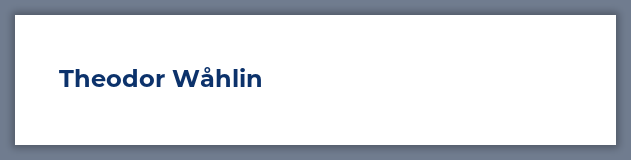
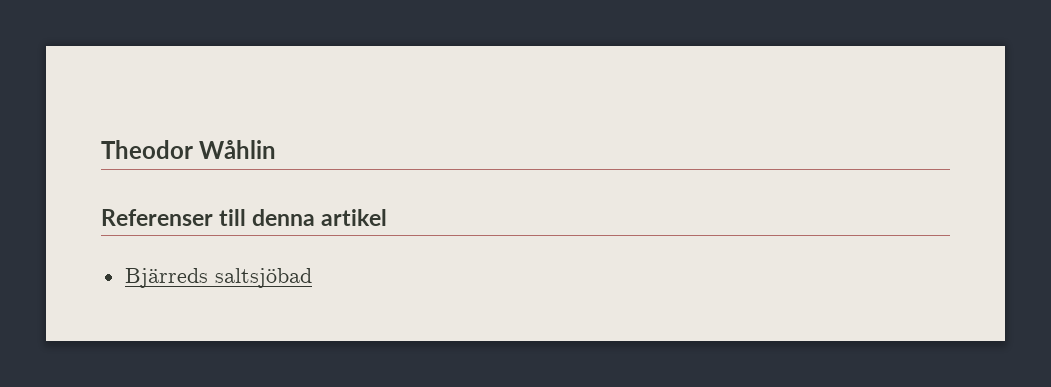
(263, 77) none -> [101,209,388,226] [124,268,312,288] // Referenser till denna artikel // Bjärreds saltsjöbad

